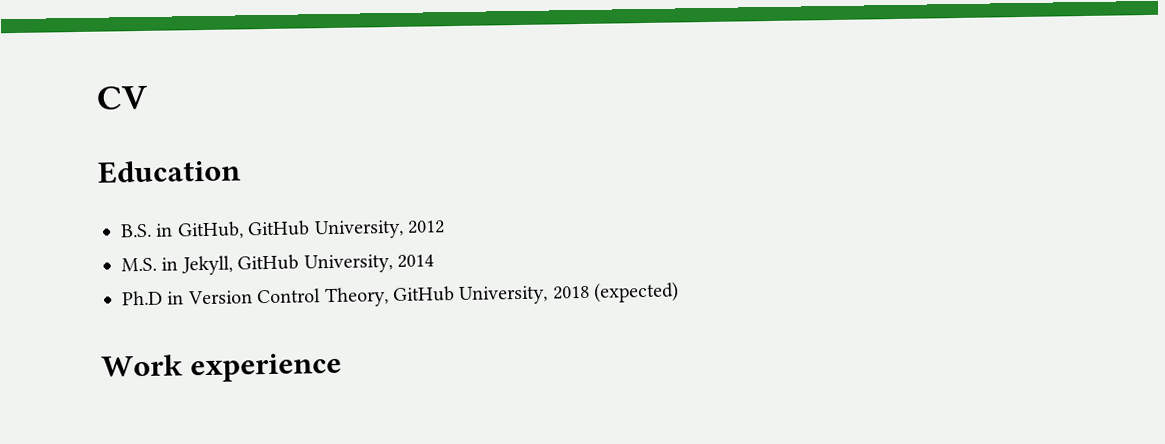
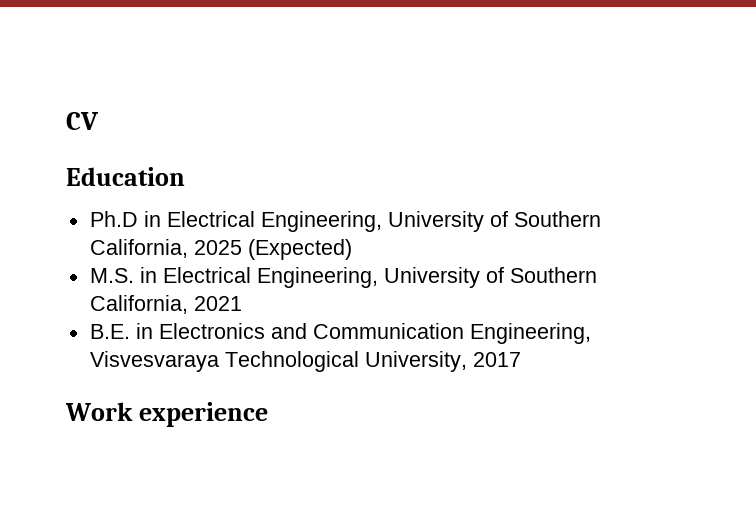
[120,219,445,240] [121,254,434,276] [122,281,680,308] B.S. in GitHub, GitHub University, 2012 // M.S. in Jekyll, GitHub University, 2014 // Ph.D in Version Control Theory, GitHub University, 2018 (expected) -> [89,211,601,232] [89,239,352,260] [89,267,597,288] [89,295,242,314] [89,323,591,344] [89,351,521,372] Ph.D in Electrical Engineering, University of Southern California, 2025 (Expected) // M.S. in Electrical Engineering, University of Southern California, 2021 // B.E. in Electronics and Communication Engineering, Visvesvaraya Technological University, 2017

